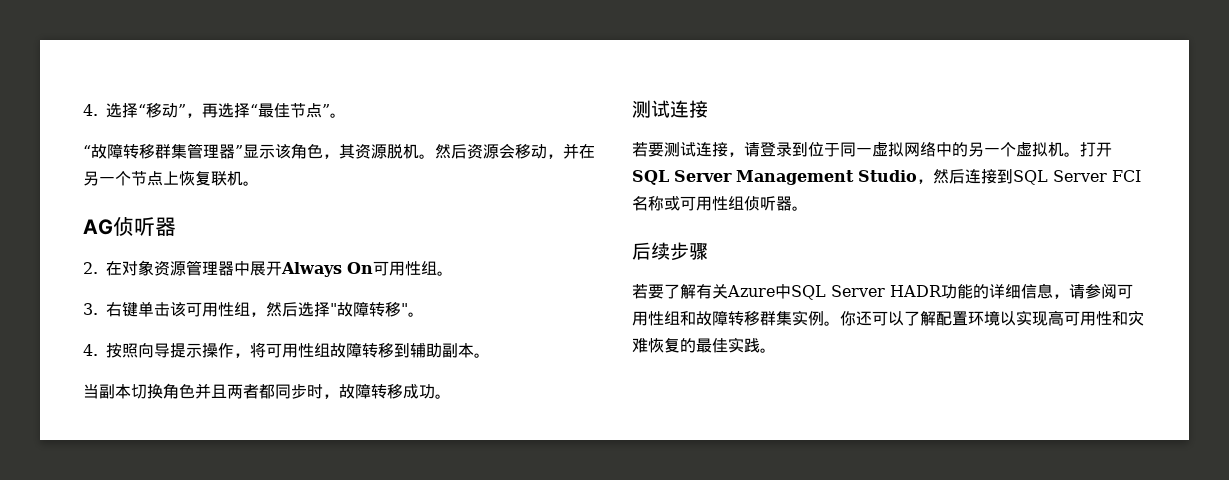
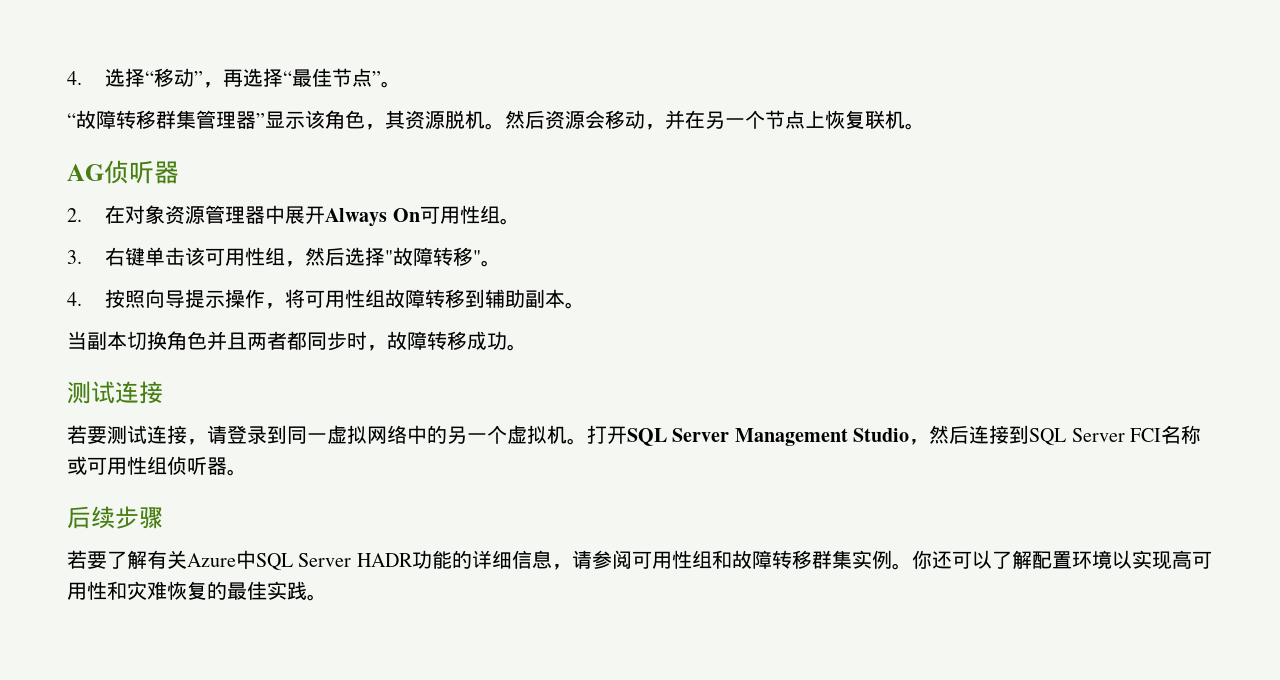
[808,142,840,157] 位于 -> (287, 434) none

